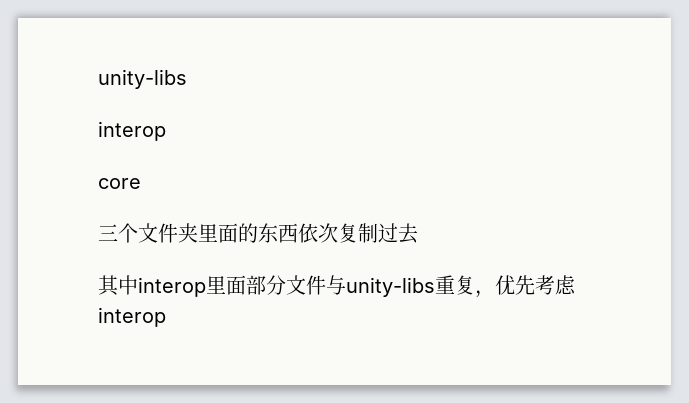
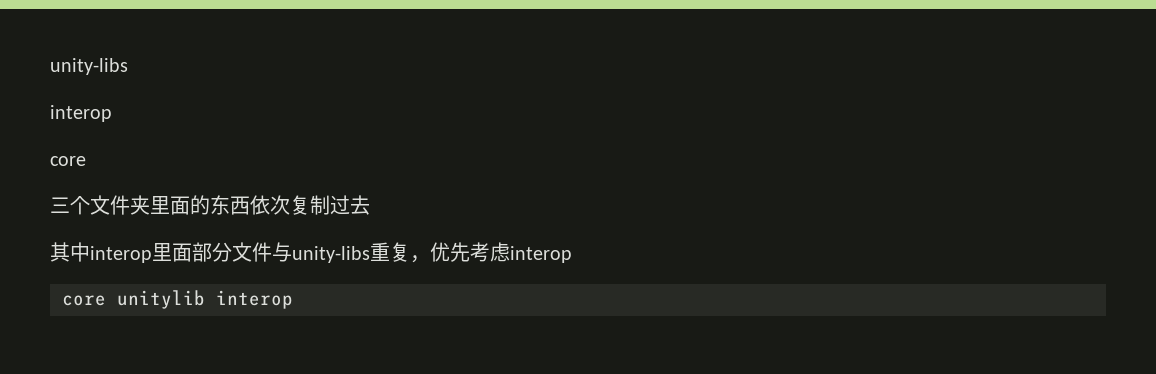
(166, 317) none -> [62,290,293,309] // core unitylib interop

